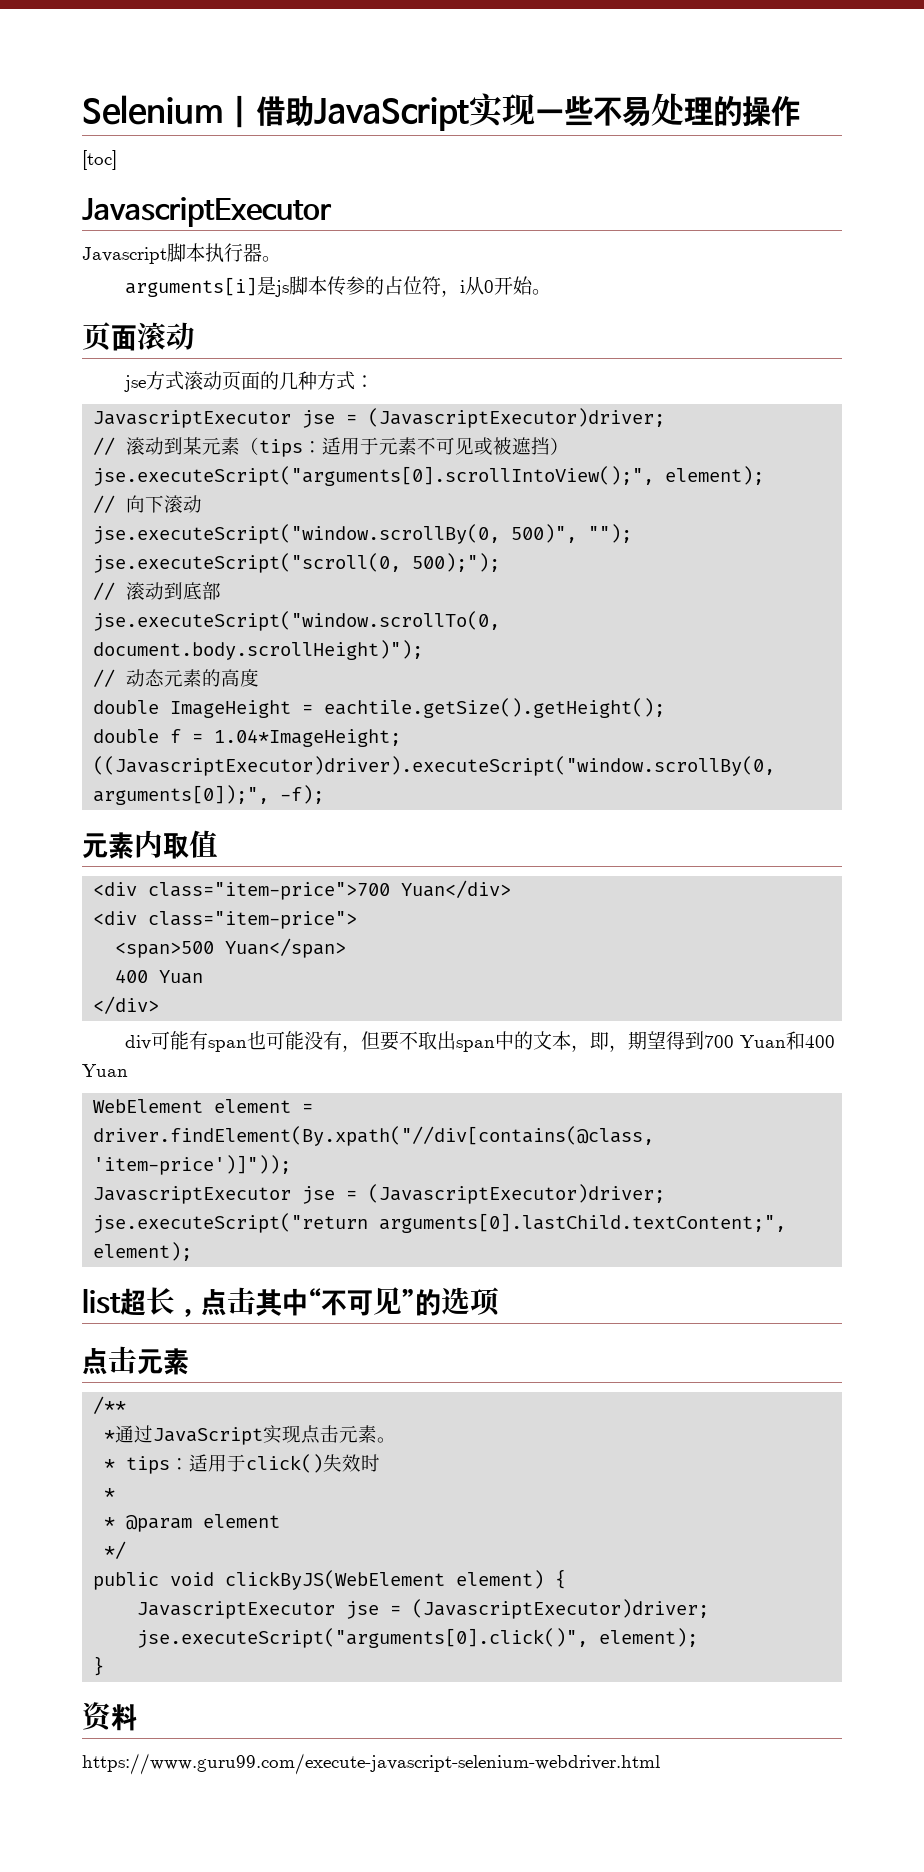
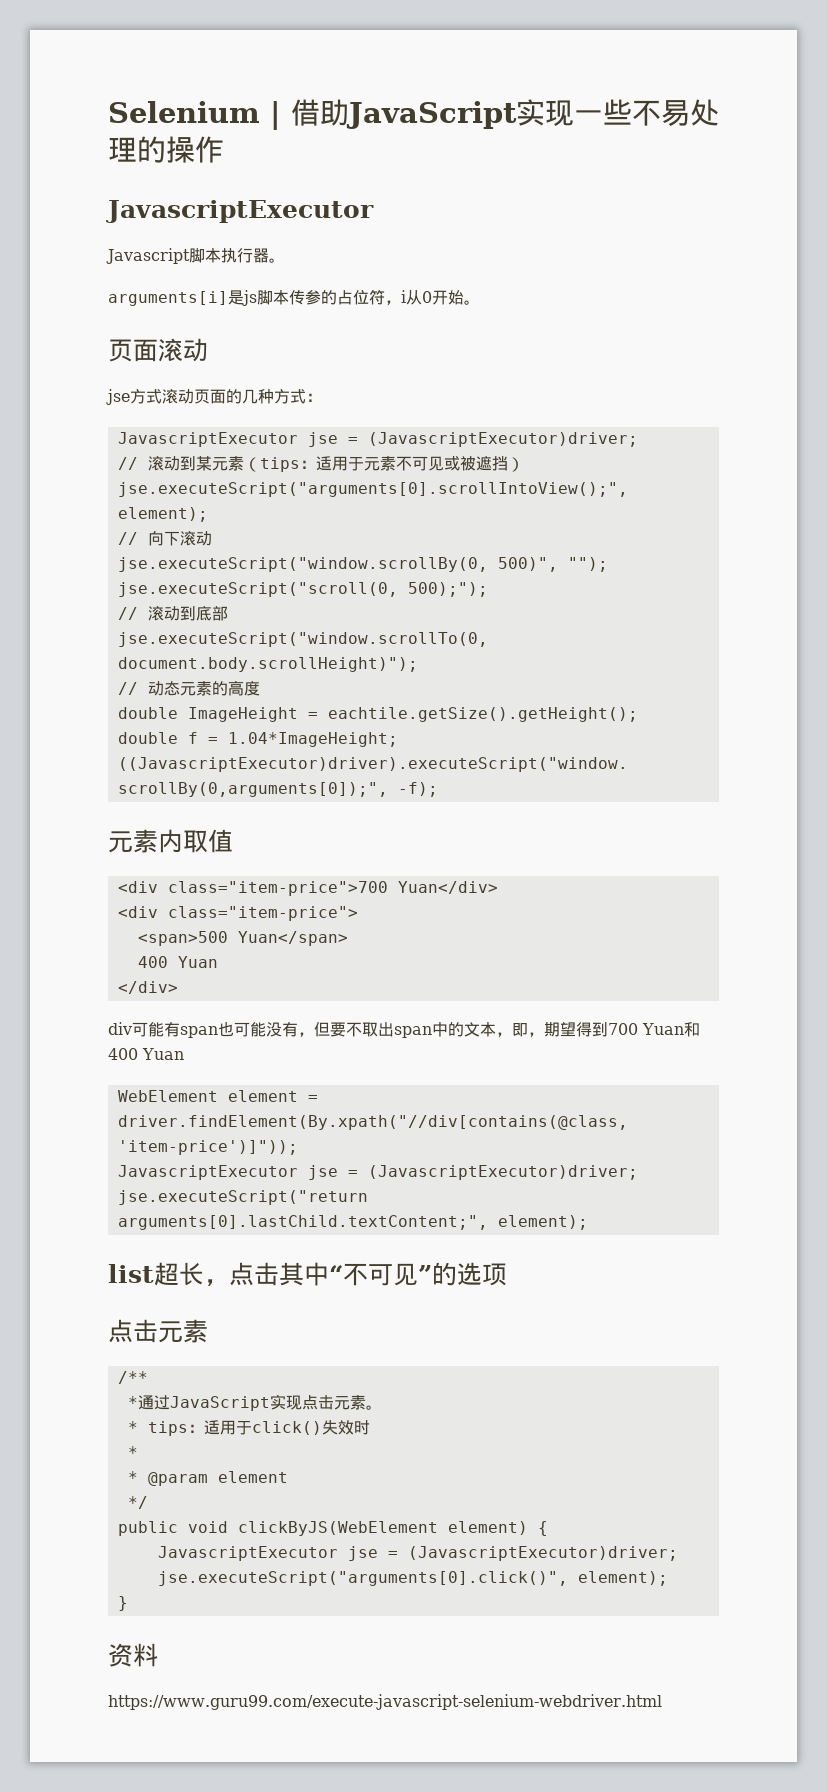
[82,150,117,170] // [toc] -> (224, 149) none

